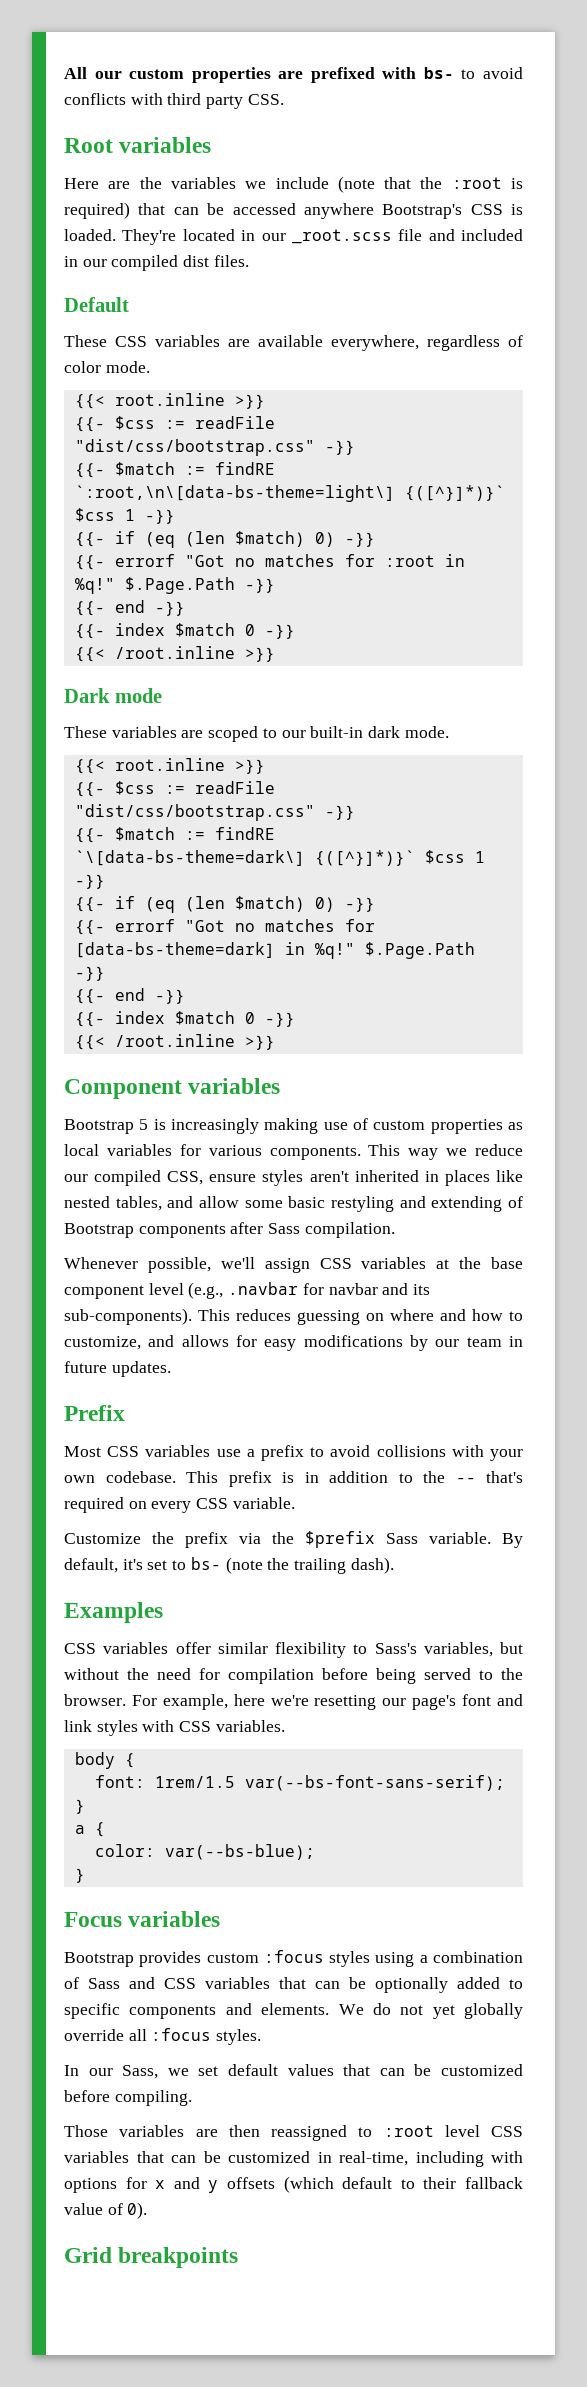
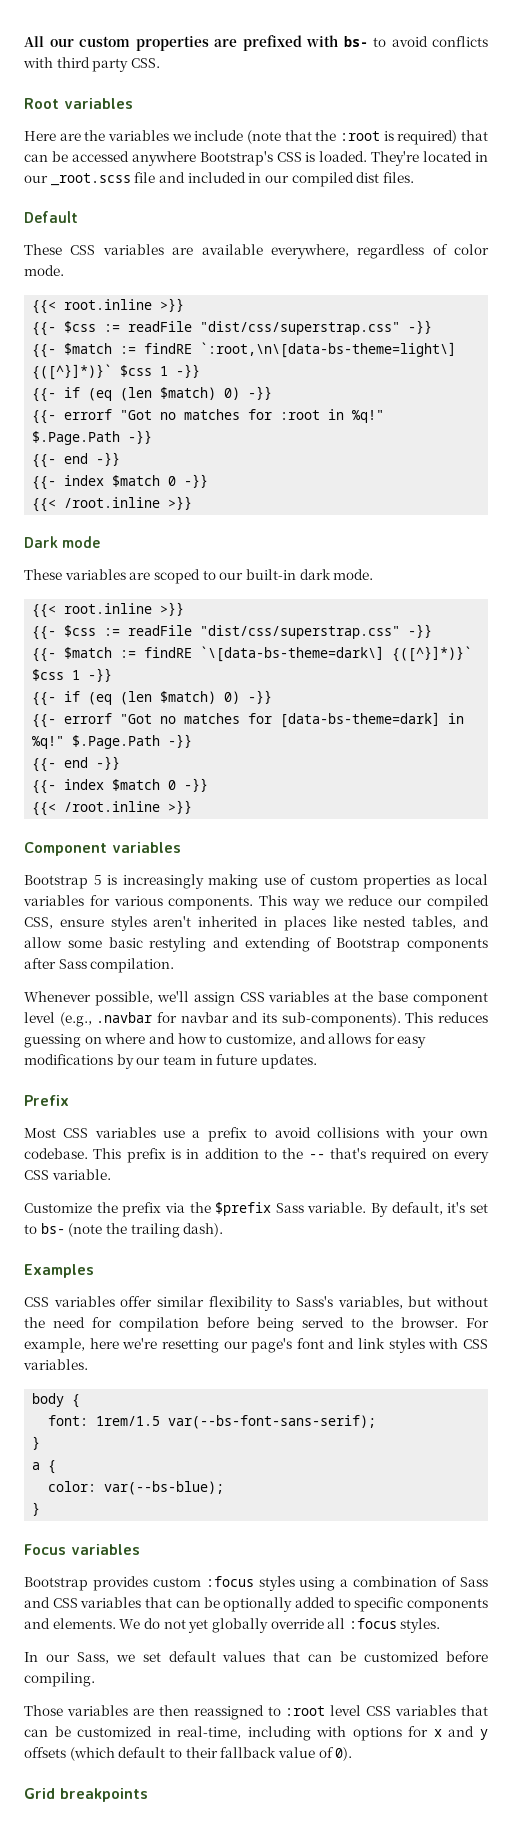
[74,439,315,456] "dist/css/bootstrap.css" -> [200,321,401,335] "dist/css/superstrap.css"
[74,804,315,821] "dist/css/bootstrap.css" -> [200,625,401,639] "dist/css/superstrap.css"

